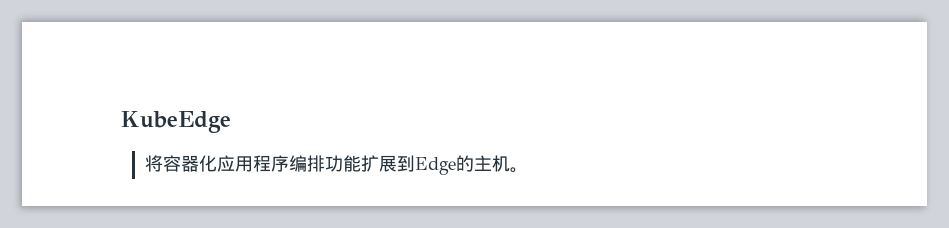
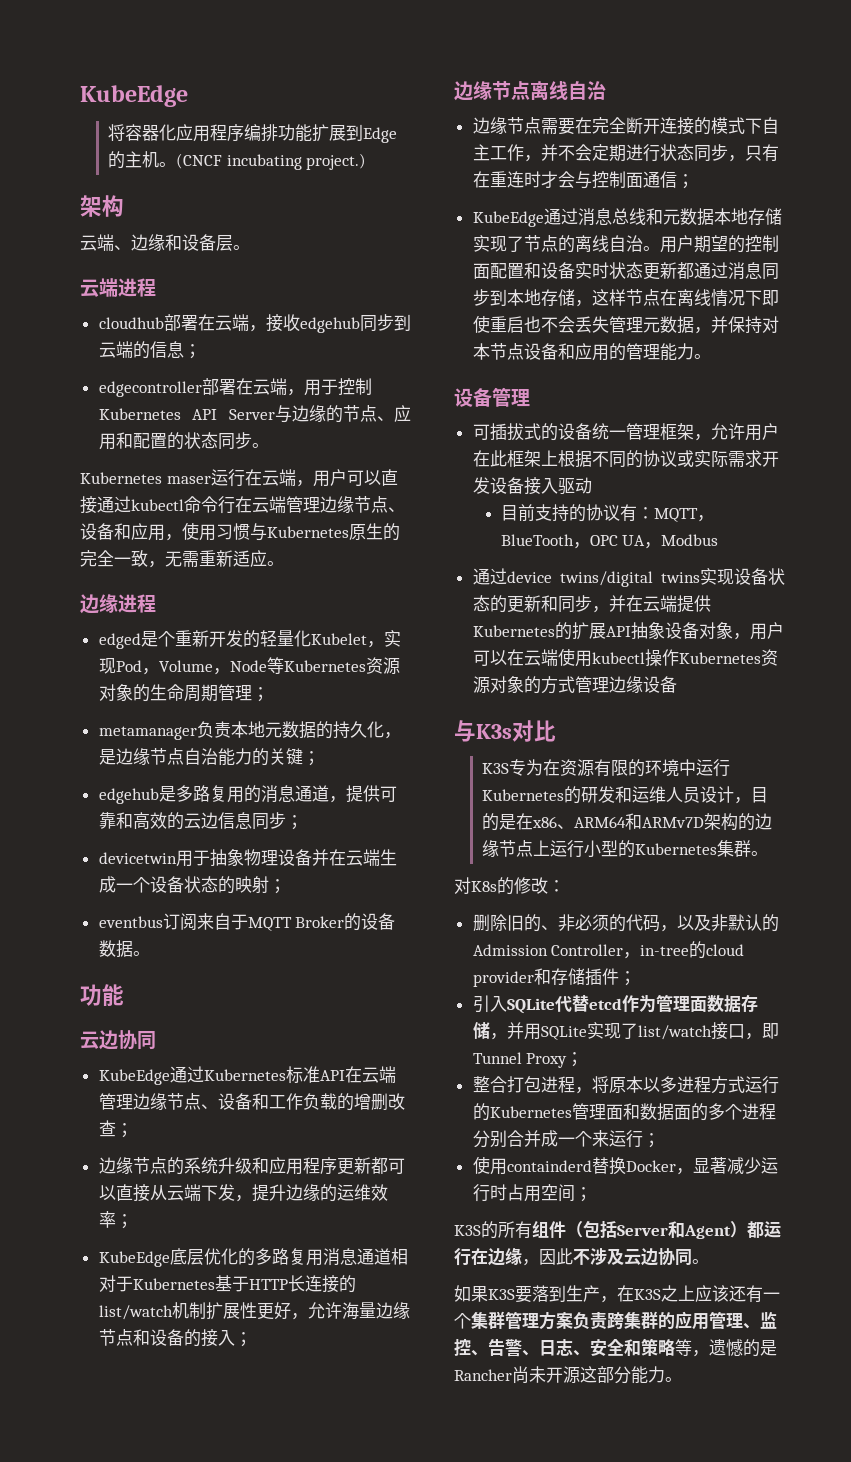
(528, 170) none -> [176,153,367,170] [80,195,124,217] [80,234,250,251] [80,278,156,297] [98,314,411,333] [98,341,201,359] [98,378,372,397] [98,405,411,423] [98,432,269,450] [80,469,398,487] [80,496,405,514] [80,522,400,541] [80,550,284,568] [80,594,156,614] [98,630,401,649] [98,657,400,675] [98,684,269,702] [98,721,401,740] [98,748,320,766] [98,785,397,804] [98,812,303,830] [98,849,397,867] [98,876,286,894] [98,913,396,931] [98,940,150,958] [80,984,124,1006] [80,1030,156,1050] [98,1066,396,1085] [98,1093,405,1111] [98,1120,133,1138] [98,1157,405,1175] [98,1184,388,1202] [98,1211,133,1229] [98,1248,408,1267] [98,1275,356,1293] [98,1302,410,1320] [98,1329,252,1347] [454,81,606,101] [472,117,779,135] [472,144,779,162] [472,171,694,189] [472,208,782,227] [472,235,779,253] [472,262,779,280] [472,289,779,307] [472,315,779,334] [472,343,711,361] [454,387,530,407] [472,423,779,441] [472,450,779,468] [472,477,592,495] [500,504,714,522] [500,534,719,549] [472,568,785,587] [472,595,711,613] [472,622,784,640] [472,648,778,667] [472,676,677,694] [454,720,556,742] [482,759,731,777] [482,786,769,804] [482,813,773,831] [482,840,769,858] [454,877,565,895] [472,914,779,932] [472,941,745,959] [472,968,636,987] [472,994,758,1014] [472,1022,779,1040] [472,1052,584,1068] [472,1076,779,1094] [472,1103,776,1121] [472,1130,660,1148] [472,1156,778,1175] [472,1184,592,1202] [454,1220,781,1239] [454,1248,709,1266] [454,1285,780,1303] [454,1311,777,1330] [454,1338,777,1357] [454,1366,682,1384] (CNCF incubating project.) // 架构 // 云端、边缘和设备层。 // 云端进程 // cloudhub部署在云端，接收edgehub同步到云端的信息； // edgecontroller部署在云端，用于控制Kubernetes API Server与边缘的节点、应用和配置的状态同步。 // Kubernetes maser运行在云端，用户可以直接通过kubectl命令行在云端管理边缘节点、设备和应用，使用习惯与Kubernetes原生的完全一致，无需重新适应。 // 边缘进程 // edged是个重新开发的轻量化Kubelet，实现Pod，Volume，Node等Kubernetes资源对象的生命周期管理； // metamanager负责本地元数据的持久化，是边缘节点自治能力的关键； // edgehub是多路复用的消息通道，提供可靠和高效的云边信息同步； // devicetwin用于抽象物理设备并在云端生成一个设备状态的映射； // eventbus订阅来自于MQTT Broker的设备数据。 // 功能 // 云边协同 // KubeEdge通过Kubernetes标准API在云端管理边缘节点、设备和工作负载的增删改查； // 边缘节点的系统升级和应用程序更新都可以直接从云端下发，提升边缘的运维效率； // KubeEdge底层优化的多路复用消息通道相对于Kubernetes基于HTTP长连接的list/watch机制扩展性更好，允许海量边缘节点和设备的接入； // 边缘节点离线自治 // 边缘节点需要在完全断开连接的模式下自主工作，并不会定期进行状态同步，只有在重连时才会与控制面通信； // KubeEdge通过消息总线和元数据本地存储实现了节点的离线自治。用户期望的控制面配置和设备实时状态更新都通过消息同步到本地存储，这样节点在离线情况下即使重启也不会丢失管理元数据，并保持对本节点设备和应用的管理能力。 // 设备管理 // 可插拔式的设备统一管理框架，允许用户在此框架上根据不同的协议或实际需求开发设备接入驱动 // 目前支持的协议有：MQTT，BlueTooth，OPC UA，Modbus // 通过device twins/digital twins实现设备状态的更新和同步，并在云端提供Kubernetes的扩展API抽象设备对象，用户可以在云端使用kubectl操作Kubernetes资源对象的方式管理边缘设备 // 与K3s对比 // K3S专为在资源有限的环境中运行Kubernetes的研发和运维人员设计，目的是在x86、ARM64和ARMv7D架构的边缘节点上运行小型的Kubernetes集群。 // 对K8s的修改： // 删除旧的、非必须的代码，以及非默认的Admission Controller，in-tree的cloud provider和存储插件； // 引入SQLite代替etcd作为管理面数据存储，并用SQLite实现了list/watch接口，即Tunnel Proxy； // 整合打包进程，将原本以多进程方式运行的Kubernetes管理面和数据面的多个进程分别合并成一个来运行； // 使用containderd替换Docker，显著减少运行时占用空间； // K3S的所有组件（包括Server和Agent）都运行在边缘，因此不涉及云边协同。 // 如果K3S要落到生产，在K3S之上应该还有一个集群管理方案负责跨集群的应用管理、监控、告警、日志、安全和策略等，遗憾的是Rancher尚未开源这部分能力。

